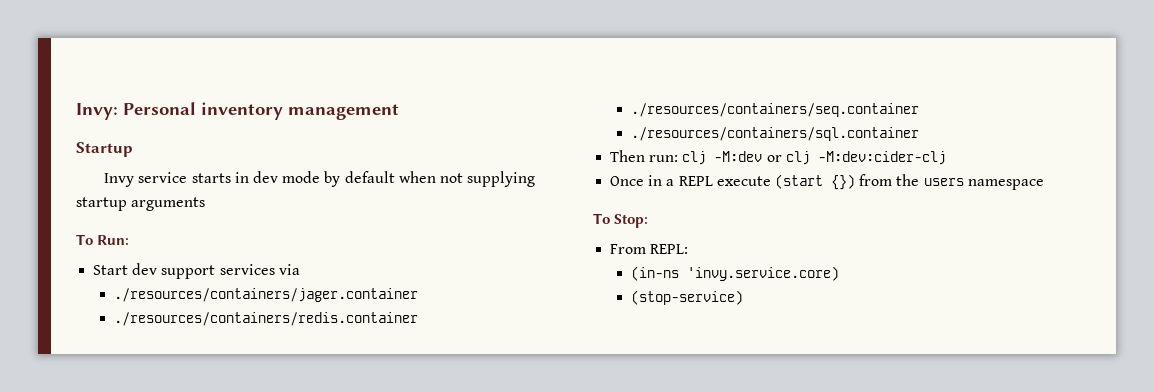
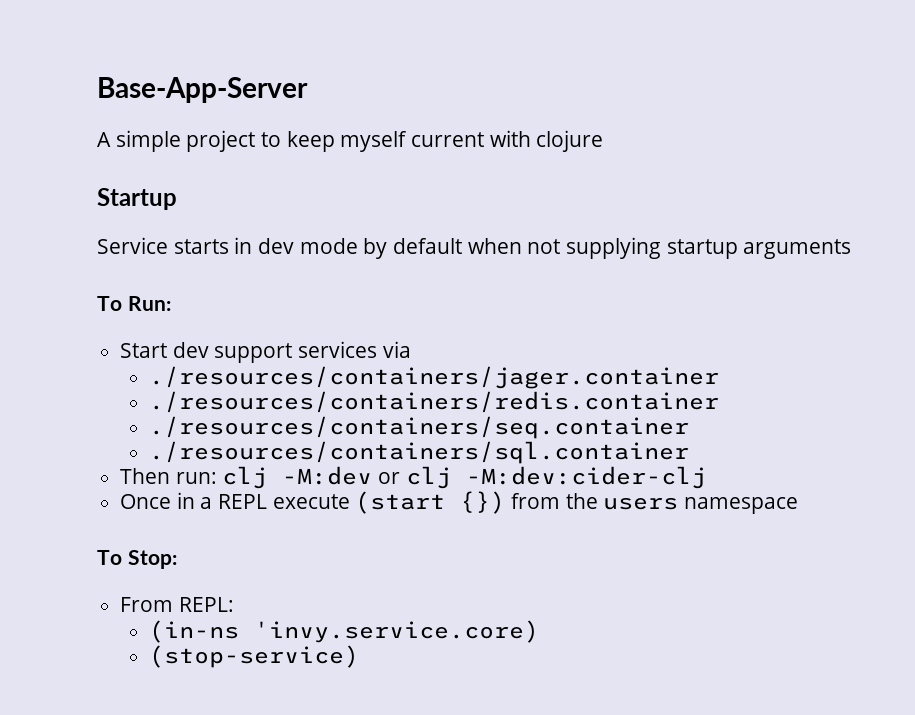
[76,102,399,120] Invy: Personal inventory management -> [97,77,308,103] [97,130,604,152] Base-App-Server // A simple project to keep myself current with clojure
[104,172,188,187] Invy service -> [97,237,168,254] Service

